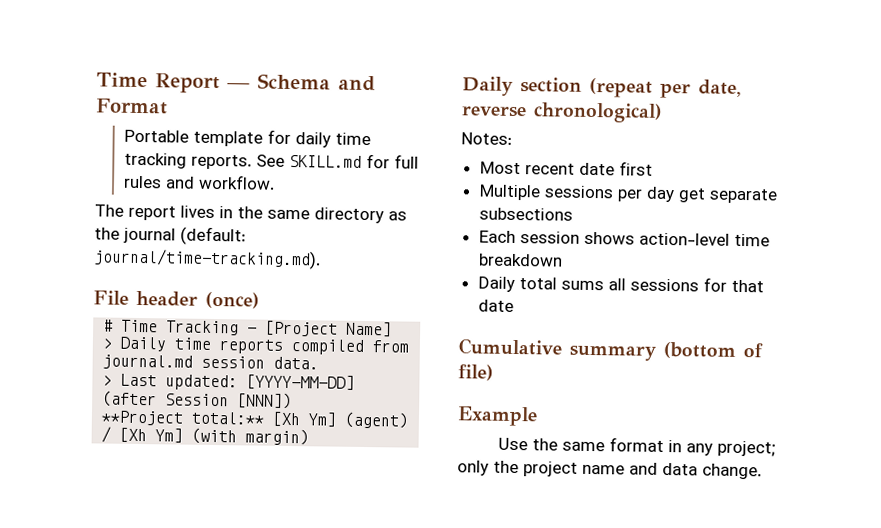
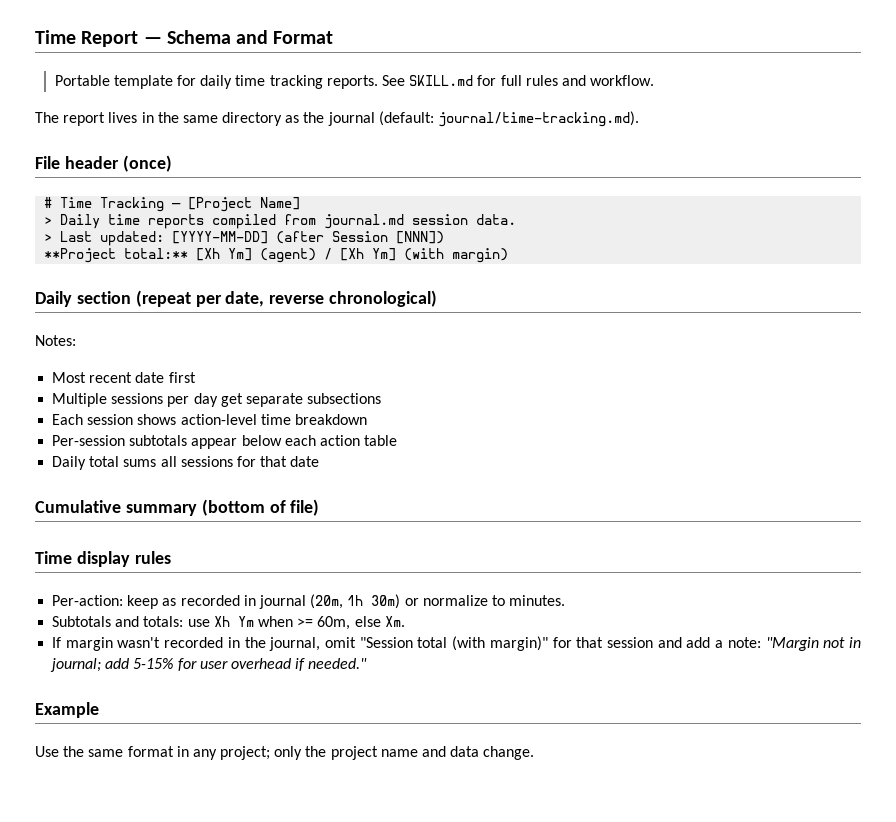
(563, 260) none -> [52,435,398,449] // Per-session subtotals appear below each action table
(494, 372) none -> [35,551,171,567] [52,594,566,609] [52,616,405,630] [52,636,861,651] [50,658,368,672] // Time display rules // Per-action: keep as recorded in journal (20m, 1h 30m) or normalize to minutes. // Subtotals and totals: use Xh Ym when >= 60m, else Xm. // If margin wasn't recorded in the journal, omit "Session total (with margin)" for that session and add a note: "Margin not in journal; add 5-15% for user overhead if needed."

